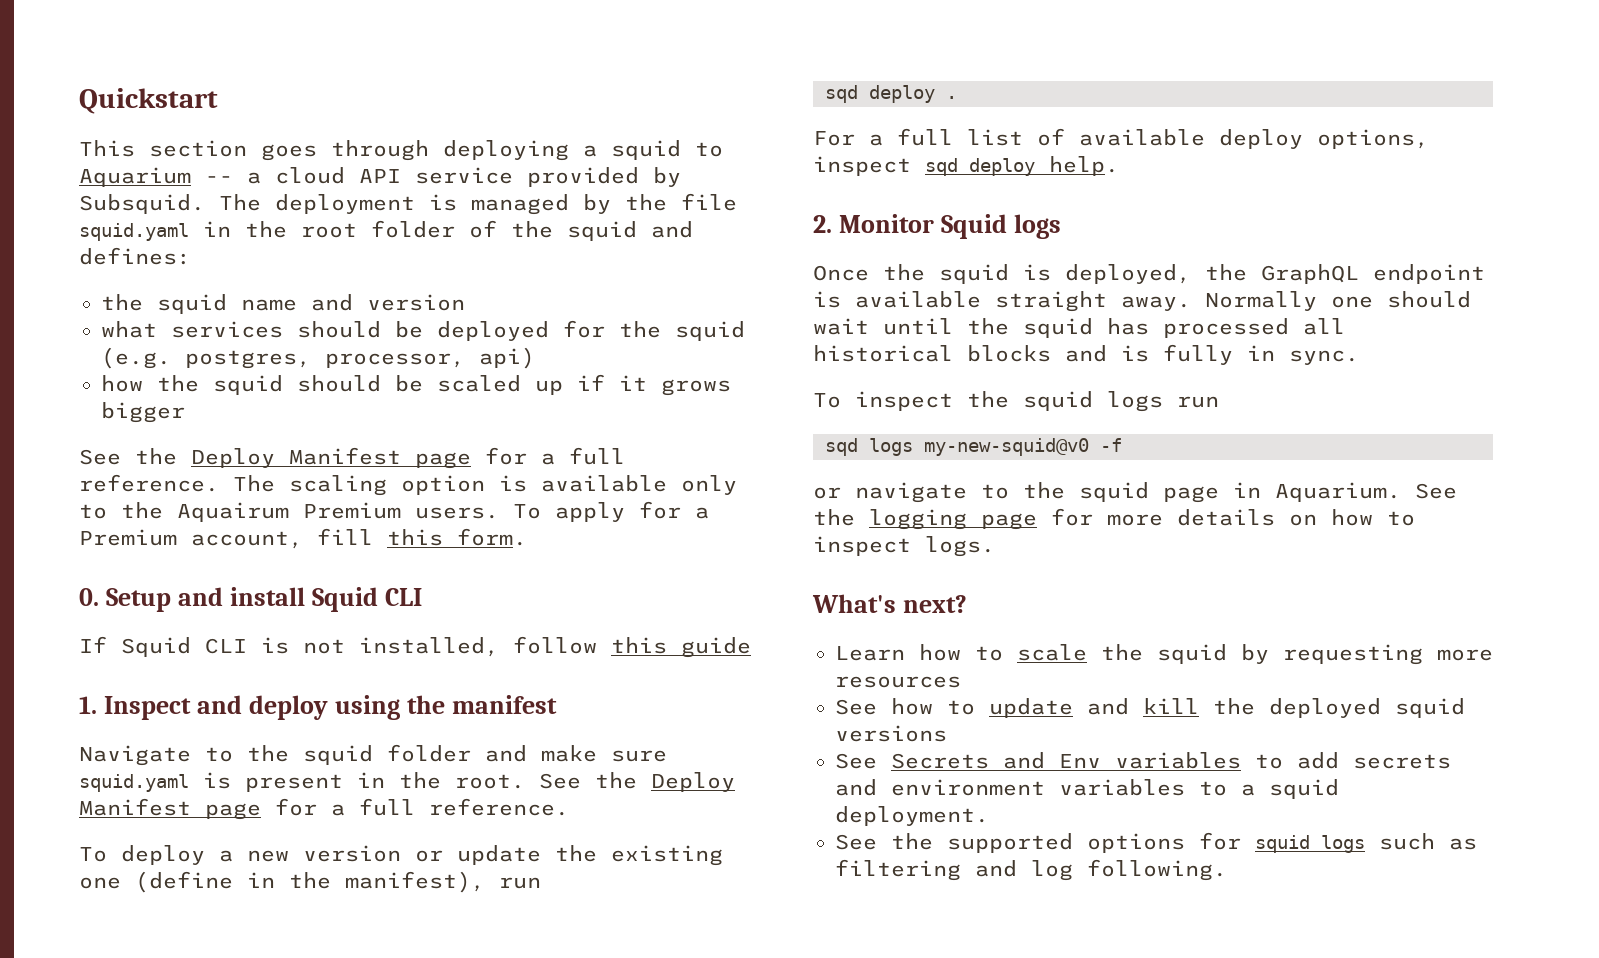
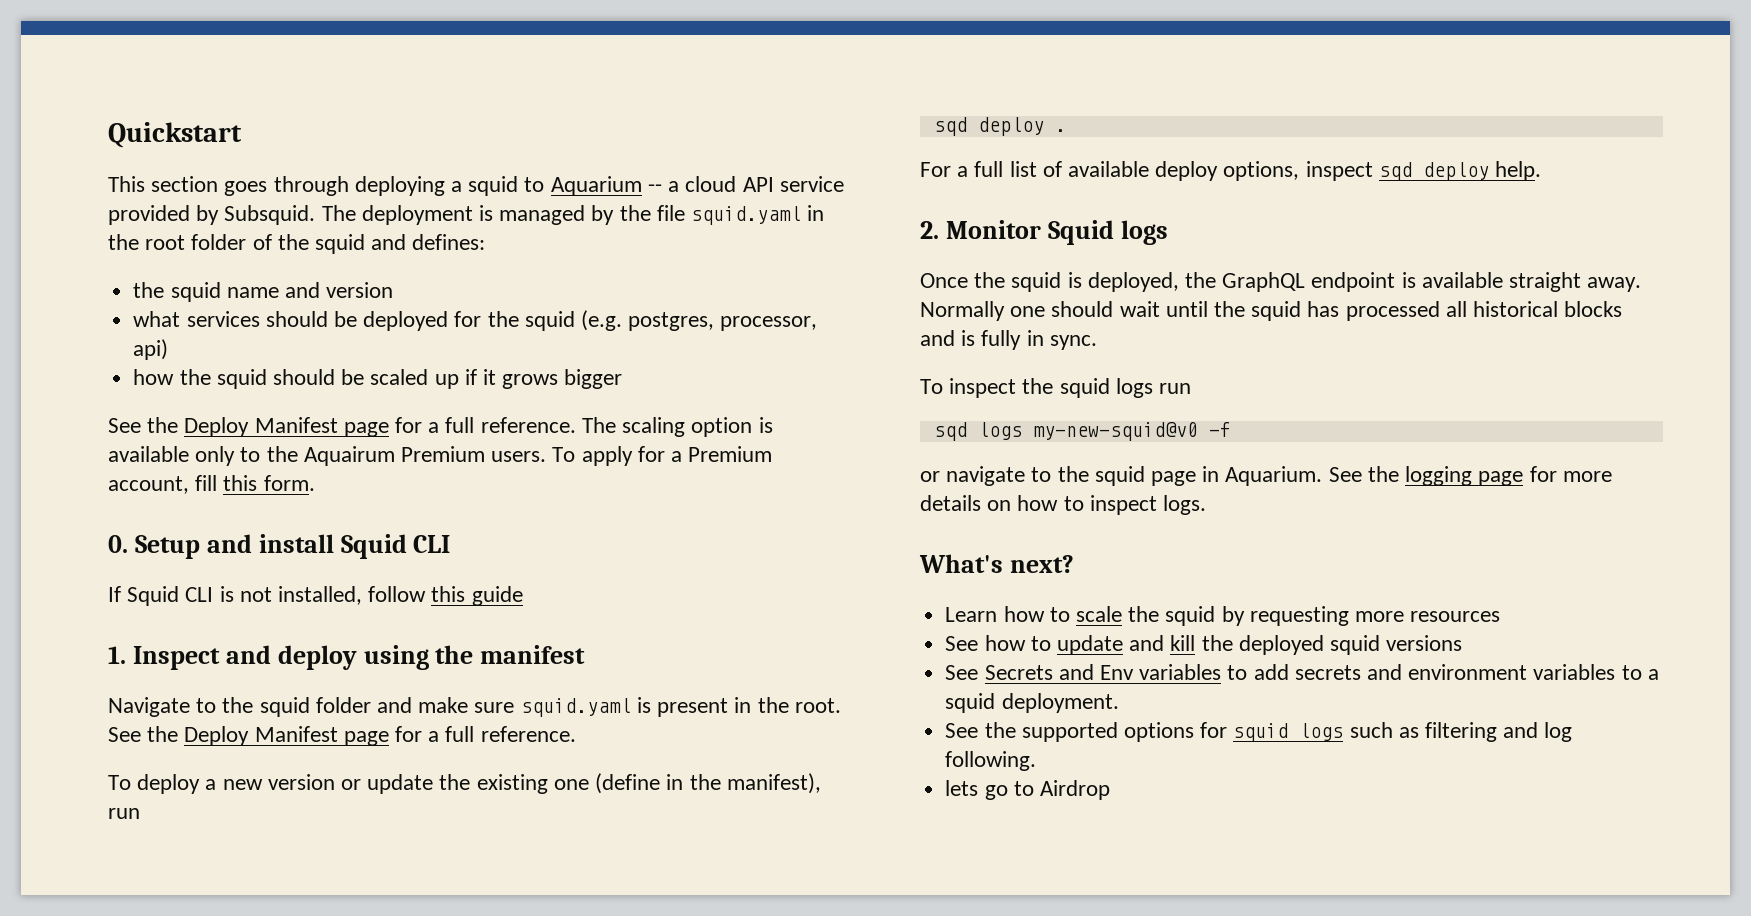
(1227, 870) none -> [945,780,1110,800] // lets go to Airdrop

